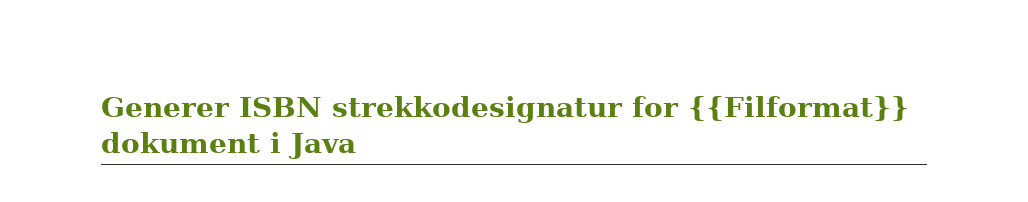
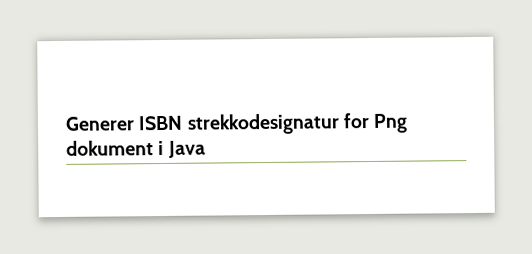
[688,96,909,121] {{Filformat}} -> [373,113,409,133] Png

